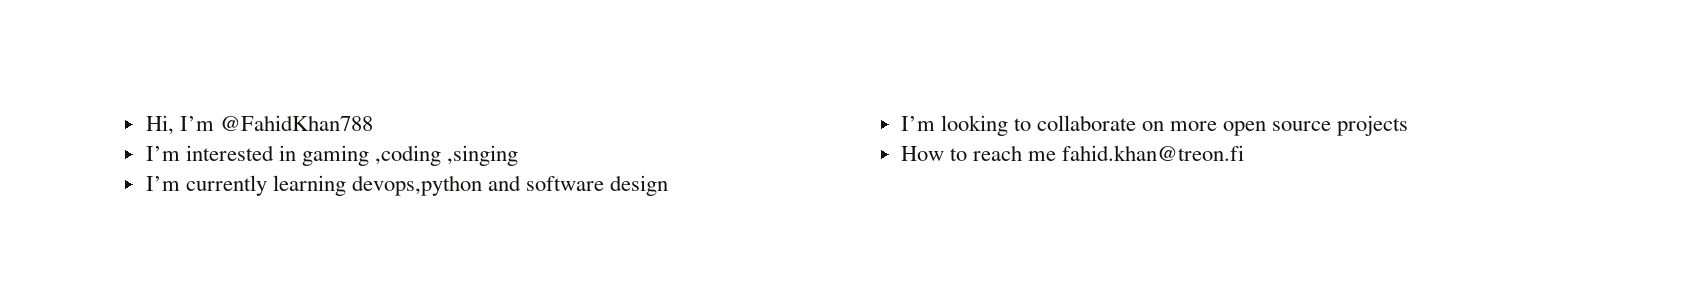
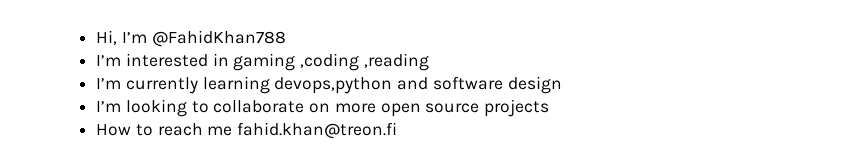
[447,145,519,166] ,singing -> [363,53,429,71] ,reading

